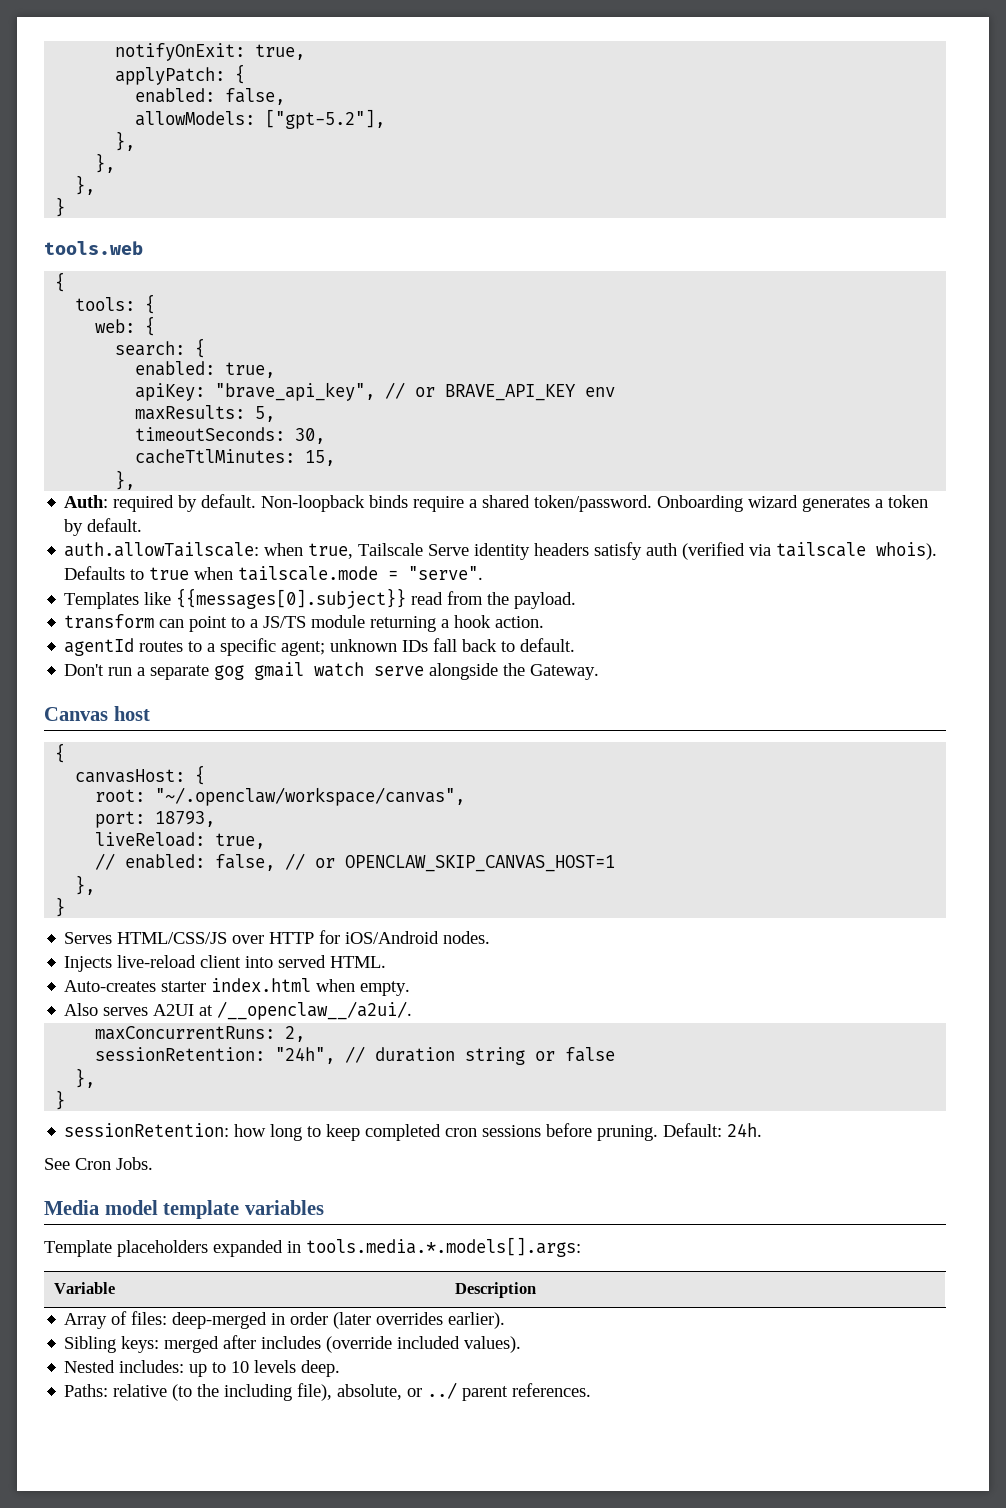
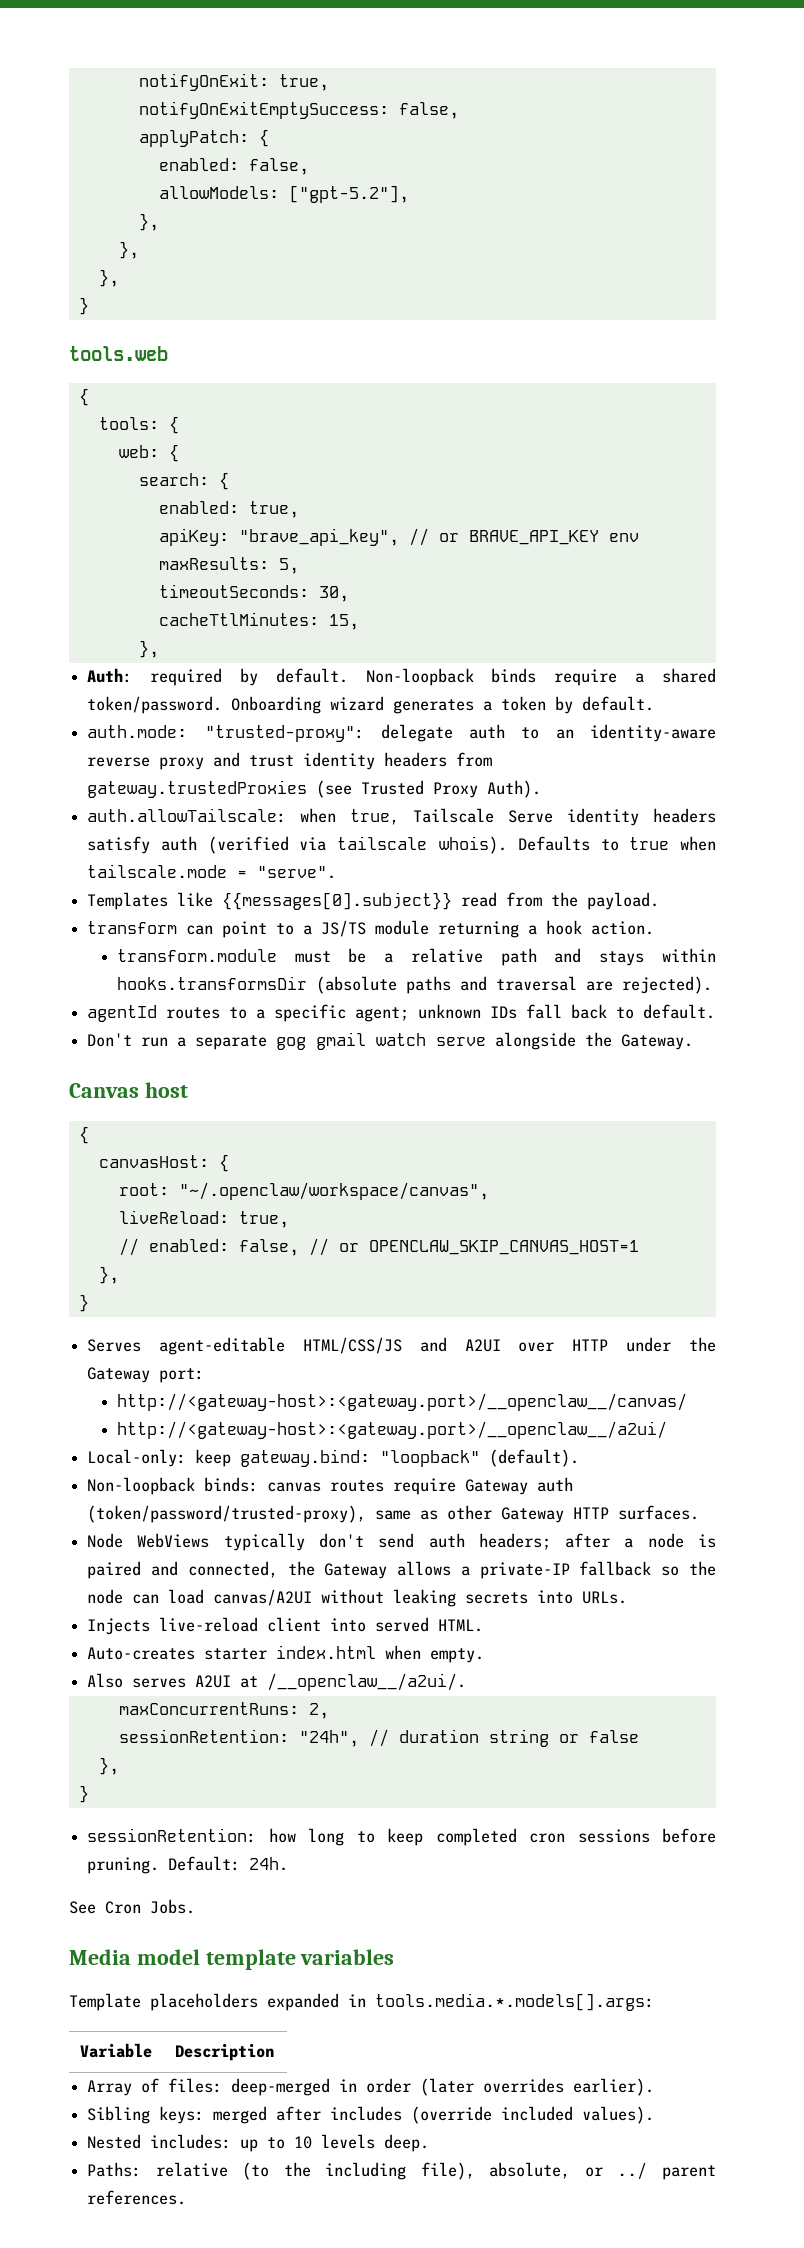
(306, 52) none -> [138,101,459,119] // notifyOnExitEmptySuccess: false,
(143, 525) none -> [87,724,717,742] [87,752,493,770] [87,780,542,798] // auth.mode: "trusted-proxy": delegate auth to an identity-aware reverse proxy and trust identity headers from gateway.trustedProxies (see Trusted Proxy Auth).
(545, 622) none -> [116,948,716,966] [116,976,712,994] // transform.module must be a relative path and stays within hooks.transformsDir (absolute paths and traversal are rejected).
[95,811,216,828] // port: 18793, -> (489, 1191) none
[117,930,491,944] HTML/CSS/JS over HTTP for iOS/Android nodes. -> [159,1337,716,1355] [87,1367,205,1383] [116,1393,687,1411] [116,1421,667,1439] [87,1449,580,1467] [87,1477,574,1495] [87,1505,700,1523] [87,1533,716,1551] [87,1561,716,1579] [87,1589,628,1607] agent-editable HTML/CSS/JS and A2UI over HTTP under the Gateway port: // http://<gateway-host>:<gateway.port>/__openclaw__/canvas/ // http://<gateway-host>:<gateway.port>/__openclaw__/a2ui/ // Local-only: keep gateway.bind: "loopback" (default). // Non-loopback binds: canvas routes require Gateway auth (token/password/trusted-proxy), same as other Gateway HTTP surfaces. // Node WebViews typically don't send auth headers; after a node is paired and connected, the Gateway allows a private-IP fallback so the node can load canvas/A2UI without leaking secrets into URLs.

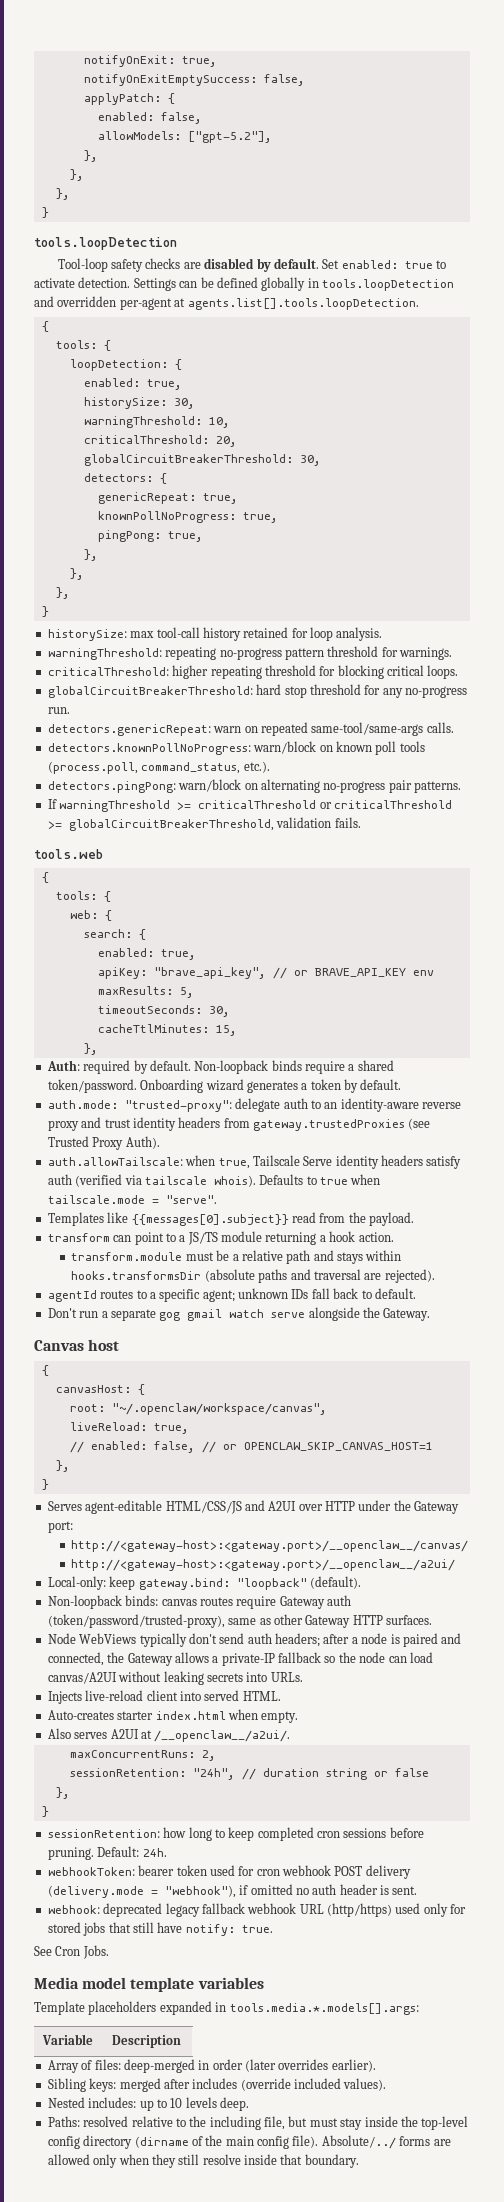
(89, 306) none -> [34,237,177,250] [57,258,446,272] [34,277,454,291] [34,296,419,310] [41,321,49,332] [55,340,111,351] [69,359,182,371] [83,378,182,390] [83,397,195,409] [83,416,230,428] [83,435,237,447] [83,454,321,466] [83,473,167,484] [97,492,238,504] [97,511,278,523] [97,530,203,542] [83,549,98,561] [69,568,84,580] [55,587,70,599] [41,606,49,617] [47,627,383,641] [47,646,452,660] [47,665,459,679] [47,684,467,698] [47,707,70,714] [47,722,454,736] [47,741,425,755] [47,761,270,774] [47,779,461,793] [47,799,452,812] [47,817,361,831] // tools.loopDetection // Tool-loop safety checks are disabled by default. Set enabled: true to activate detection. Settings can be defined globally in tools.loopDetection and overridden per-agent at agents.list[].tools.loopDetection. // { // tools: { // loopDetection: { // enabled: true, // historySize: 30, // warningThreshold: 10, // criticalThreshold: 20, // globalCircuitBreakerThreshold: 30, // detectors: { // genericRepeat: true, // knownPollNoProgress: true, // pingPong: true, // }, // }, // }, // } // historySize: max tool-call history retained for loop analysis. // warningThreshold: repeating no-progress pattern threshold for warnings. // criticalThreshold: higher repeating threshold for blocking critical loops. // globalCircuitBreakerThreshold: hard stop threshold for any no-progress run. // detectors.genericRepeat: warn on repeated same-tool/same-args calls. // detectors.knownPollNoProgress: warn/block on known poll tools (process.poll, command_status, etc.). // detectors.pingPong: warn/block on alternating no-progress pair patterns. // If warningThreshold >= criticalThreshold or criticalThreshold >= globalCircuitBreakerThreshold, validation fails.
(289, 1864) none -> [47,1865,411,1879] [47,1884,418,1898] [47,1903,467,1917] [47,1922,273,1936] // webhookToken: bearer token used for cron webhook POST delivery (delivery.mode = "webhook"), if omitted no auth header is sent. // webhook: deprecated legacy fallback webhook URL (http/https) used only for stored jobs that still have notify: true.
[155,2162,716,2180] [87,2190,187,2205] relative (to the including file), absolute, or ../ parent references. -> [83,2116,469,2130] [47,2135,451,2149] [47,2154,359,2168] resolved relative to the including file, but must stay inside the top-level config directory (dirname of the main config file). Absolute/../ forms are allowed only when they still resolve inside that boundary.

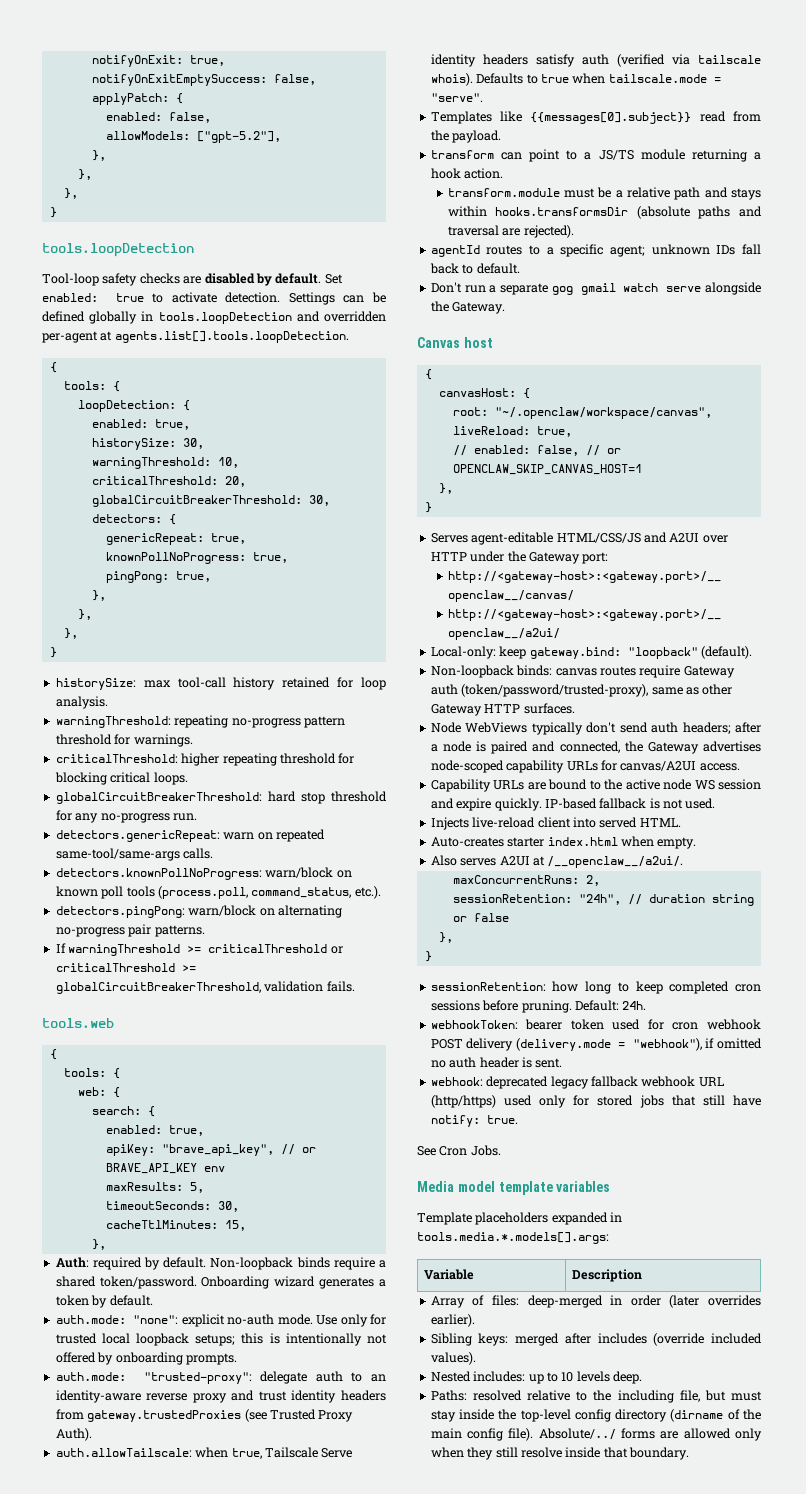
(402, 1084) none -> [55,1314,386,1327] [55,1333,387,1346] [55,1352,237,1365] // auth.mode: "none": explicit no-auth mode. Use only for trusted local loopback setups; this is intentionally not offered by onboarding prompts.
[174,1652,433,1666] [47,1671,303,1685] allows a private-IP fallback so the node can load canvas/A2UI without leaking secrets into URLs. -> [703,741,761,752] [430,760,740,773] [430,779,761,792] [430,798,716,811] advertises node-scoped capability URLs for canvas/A2UI access. // Capability URLs are bound to the active node WS session and expire quickly. IP-based fallback is not used.

